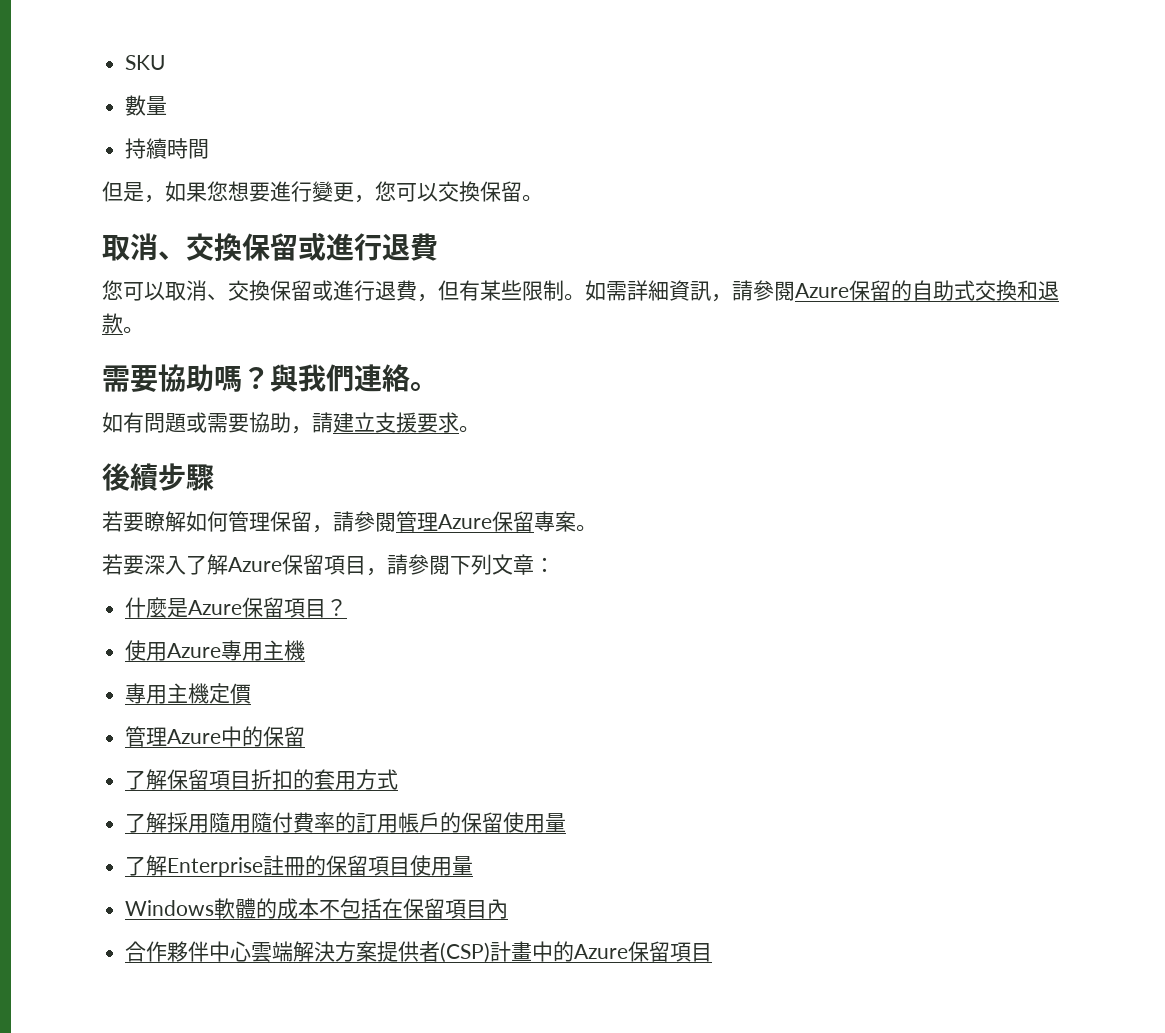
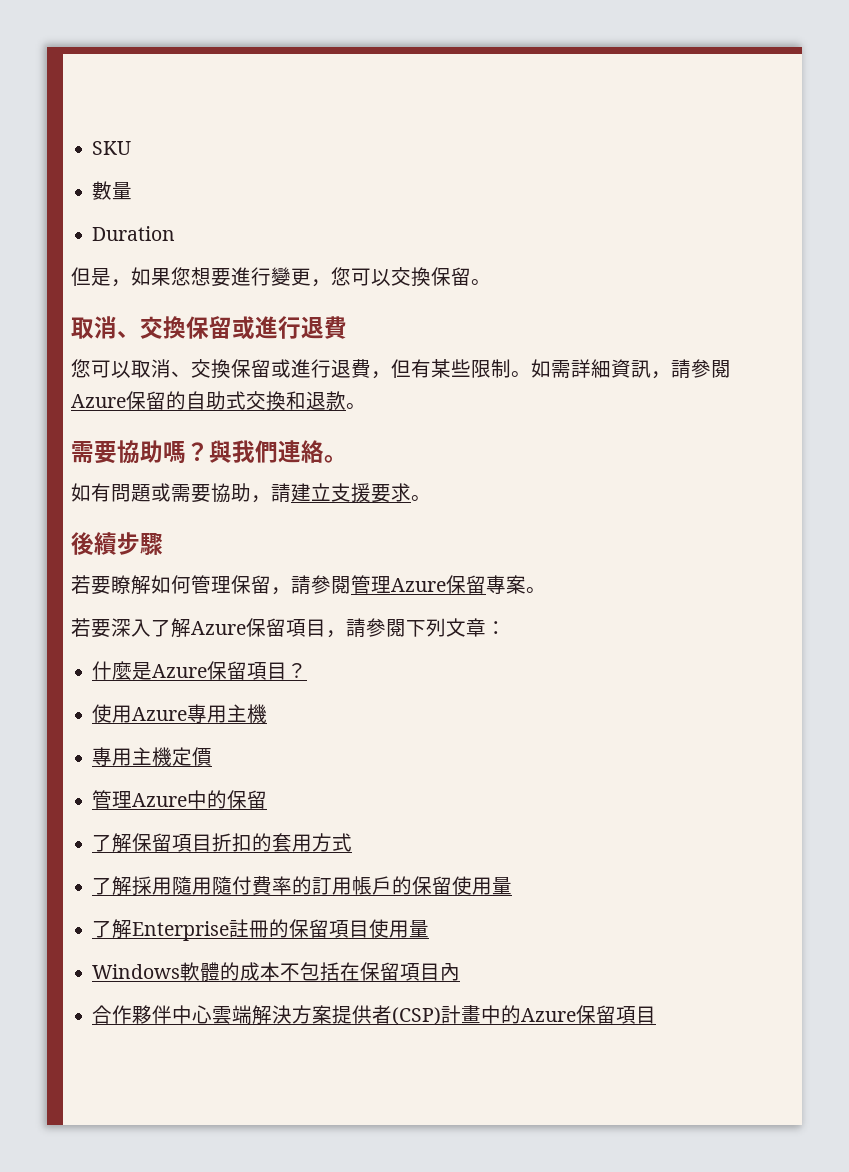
[125,138,210,159] 持續時間 -> [92,226,176,241] Duration

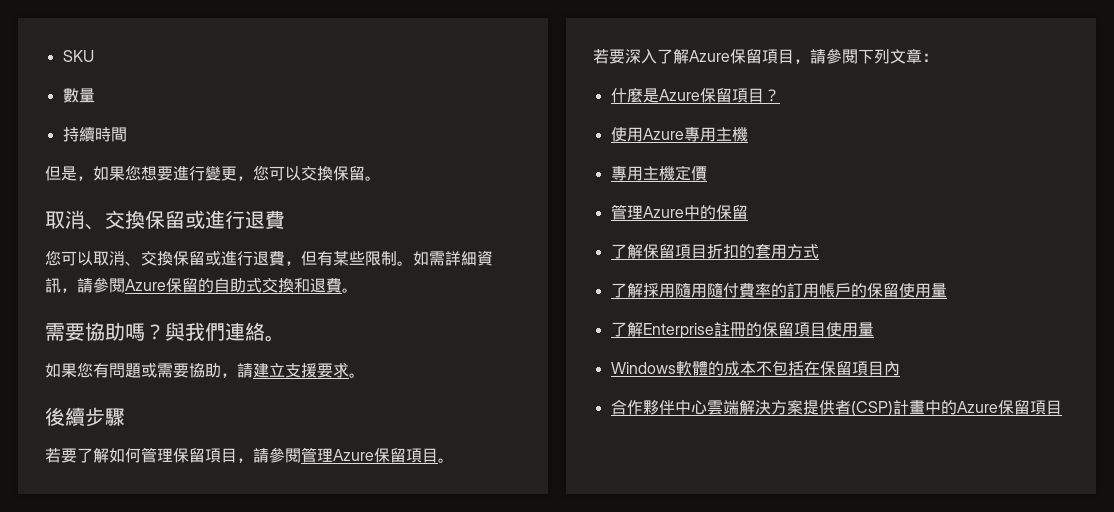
[92,226,176,241] Duration -> [62,127,127,142] 持續時間
[326,391,346,410] 款 -> [326,278,342,293] 費
(91, 492) none -> [61,362,93,378] 果您
[111,575,131,594] 瞭 -> [77,448,93,463] 了
(271, 584) none -> [205,448,237,463] 項目
[486,575,526,594] 專案 -> [406,448,438,463] 項目

